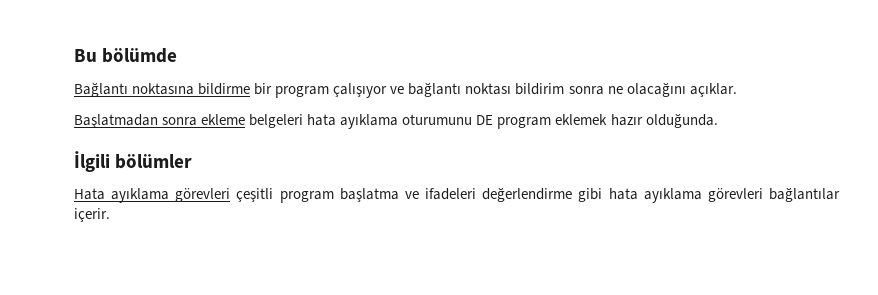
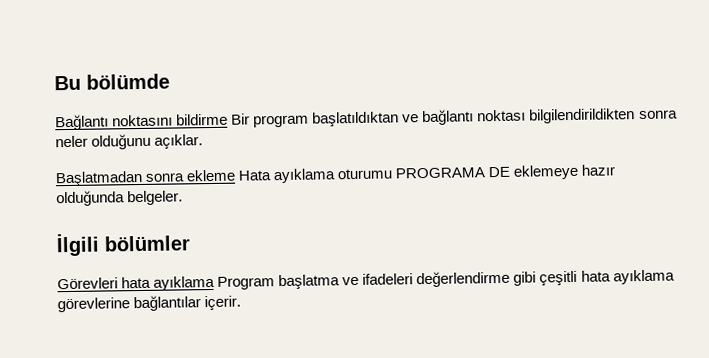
[132,82,737,98] [74,113,718,129] [74,151,193,172] [74,188,334,203] noktasına bildirme bir program çalışıyor ve bağlantı noktası bildirim sonra ne olacağını açıklar. // Başlatmadan sonra ekleme belgeleri hata ayıklama oturumunu DE program eklemek hazır olduğunda. // İlgili bölümler // Hata ayıklama görevleri çeşitli program -> [112,108,678,128] [55,133,204,150] [55,164,616,187] [56,190,184,207] [56,233,190,257] [57,275,276,291] noktasını bildirme Bir program başlatıldıktan ve bağlantı noktası bilgilendirildikten sonra neler olduğunu açıklar. // Başlatmadan sonra ekleme Hata ayıklama oturumu PROGRAMA DE eklemeye hazır olduğunda belgeler. // İlgili bölümler // Görevleri hata ayıklama Program
[608,188,763,203] hata ayıklama görevleri -> [539,269,675,286] [57,297,130,313] çeşitli hata ayıklama görevlerine

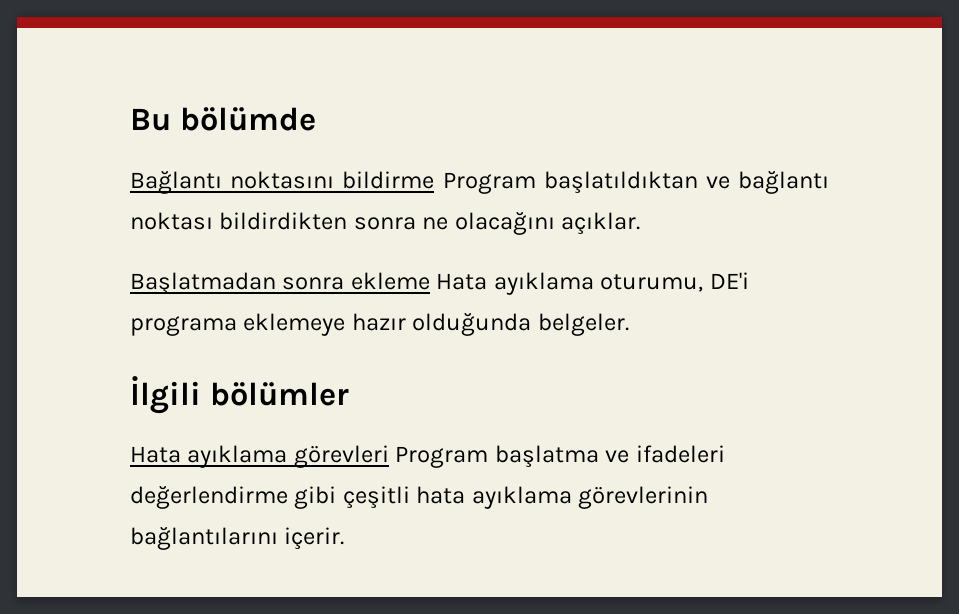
[231,113,310,128] Bir program -> [442,172,536,194] Program
[529,108,678,124] [55,133,152,150] bilgilendirildikten sonra neler olduğunu -> [219,212,555,235] bildirdikten sonra ne olacağını
[337,166,511,180] oturumu PROGRAMA DE -> [600,272,749,292] [130,316,237,336] oturumu, DE'i programa
[57,275,216,291] Görevleri hata ayıklama -> [130,445,389,468] Hata ayıklama görevleri
[57,295,202,313] görevlerine bağlantılar -> [578,486,709,509] [130,527,278,550] görevlerinin bağlantılarını

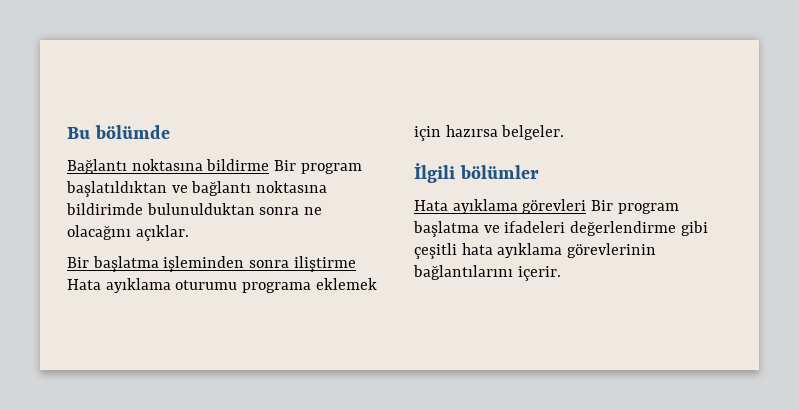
[230,171,829,194] [130,212,641,235] [130,272,749,295] [130,313,532,336] noktasını bildirme Program başlatıldıktan ve bağlantı noktası bildirdikten sonra ne olacağını açıklar. // Başlatmadan sonra ekleme Hata ayıklama oturumu, DE'i programa eklemeye hazır olduğunda -> [131,159,362,174] [66,181,328,197] [66,203,323,215] [67,225,189,241] [67,256,356,272] [67,278,377,293] [414,125,498,141] noktasına bildirme Bir program başlatıldıktan ve bağlantı noktasına bildirimde bulunulduktan sonra ne olacağını açıklar. // Bir başlatma işleminden sonra iliştirme Hata ayıklama oturumu programa eklemek için hazırsa
[395,446,489,468] Program -> [591,200,679,214] Bir program

